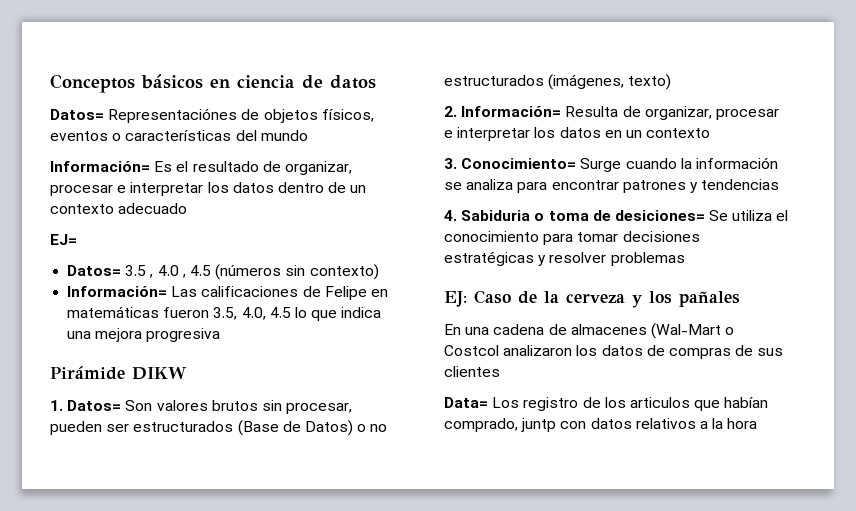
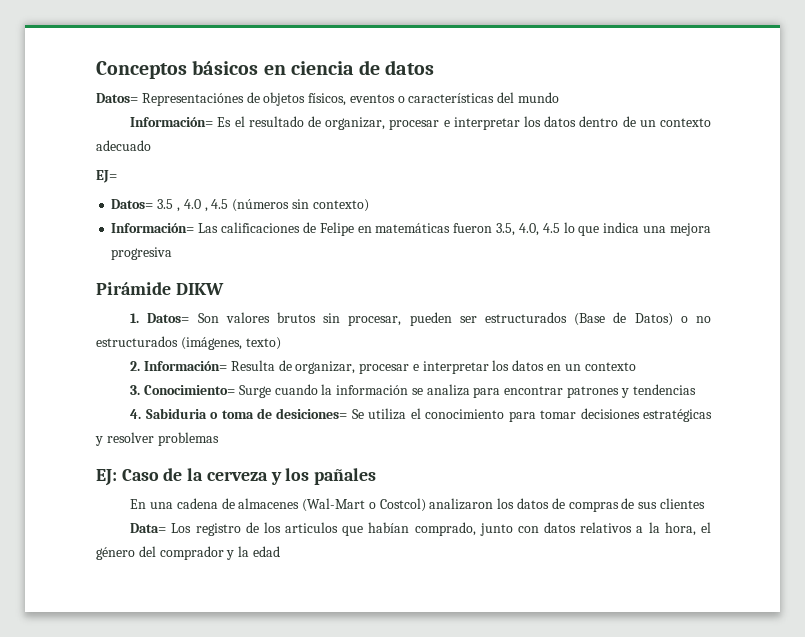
[444,345,499,356] Costcol -> [379,498,426,512] Costcol)
[521,418,557,432] juntp -> [479,523,513,536] junto
[727,418,758,429] hora -> [664,522,711,536] [96,546,280,560] hora, el género del comprador y la edad

